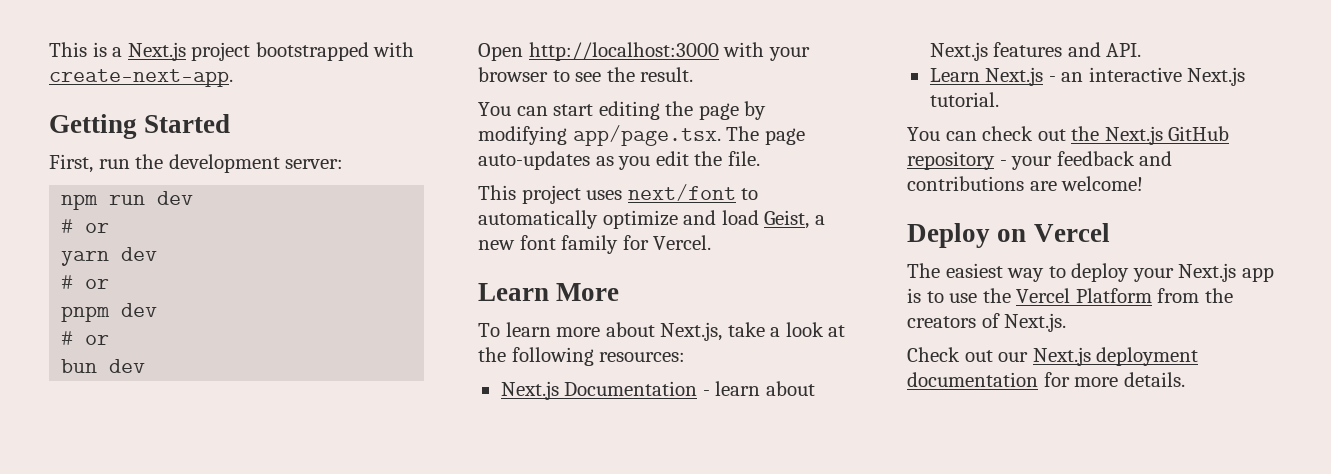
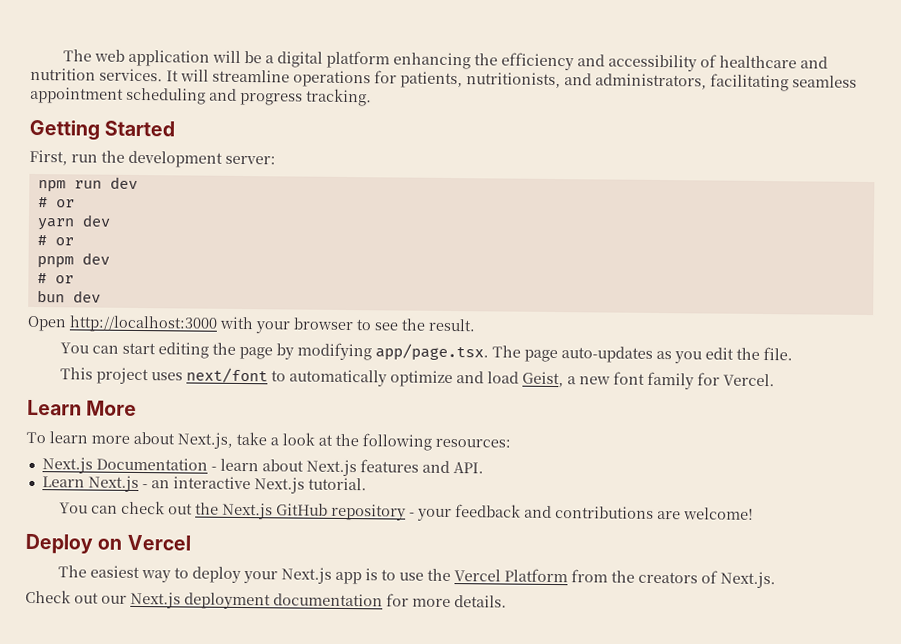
[49,42,415,61] [49,69,233,87] This is a Next.js project bootstrapped with create-next-app. -> [62,49,828,72] [30,67,857,92] [30,86,372,107] The web application will be a digital platform enhancing the efficiency and accessibility of healthcare and nutrition services. It will streamline operations for patients, nutritionists, and administrators, facilitating seamless appointment scheduling and progress tracking.

